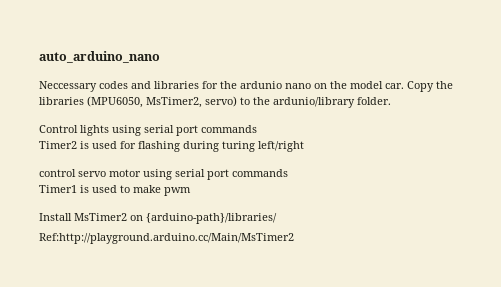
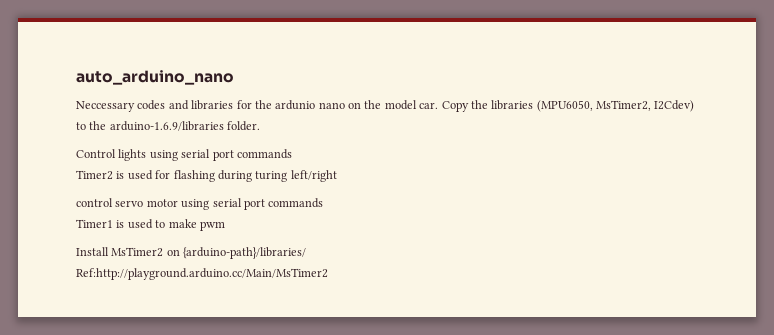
[205,96,237,107] servo) -> [654,100,695,112] I2Cdev)
[273,97,355,108] ardunio/library -> [109,121,224,131] arduino-1.6.9/libraries

